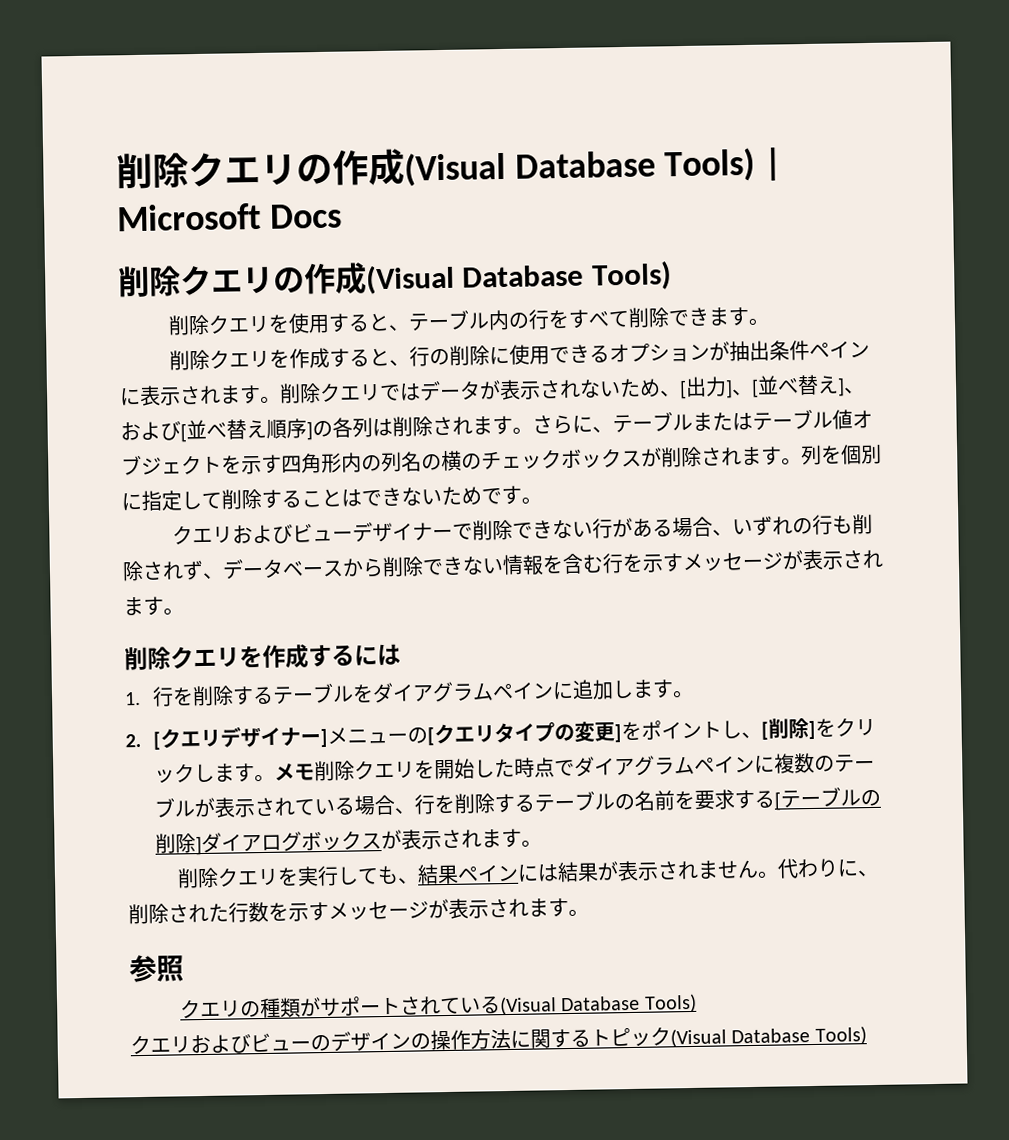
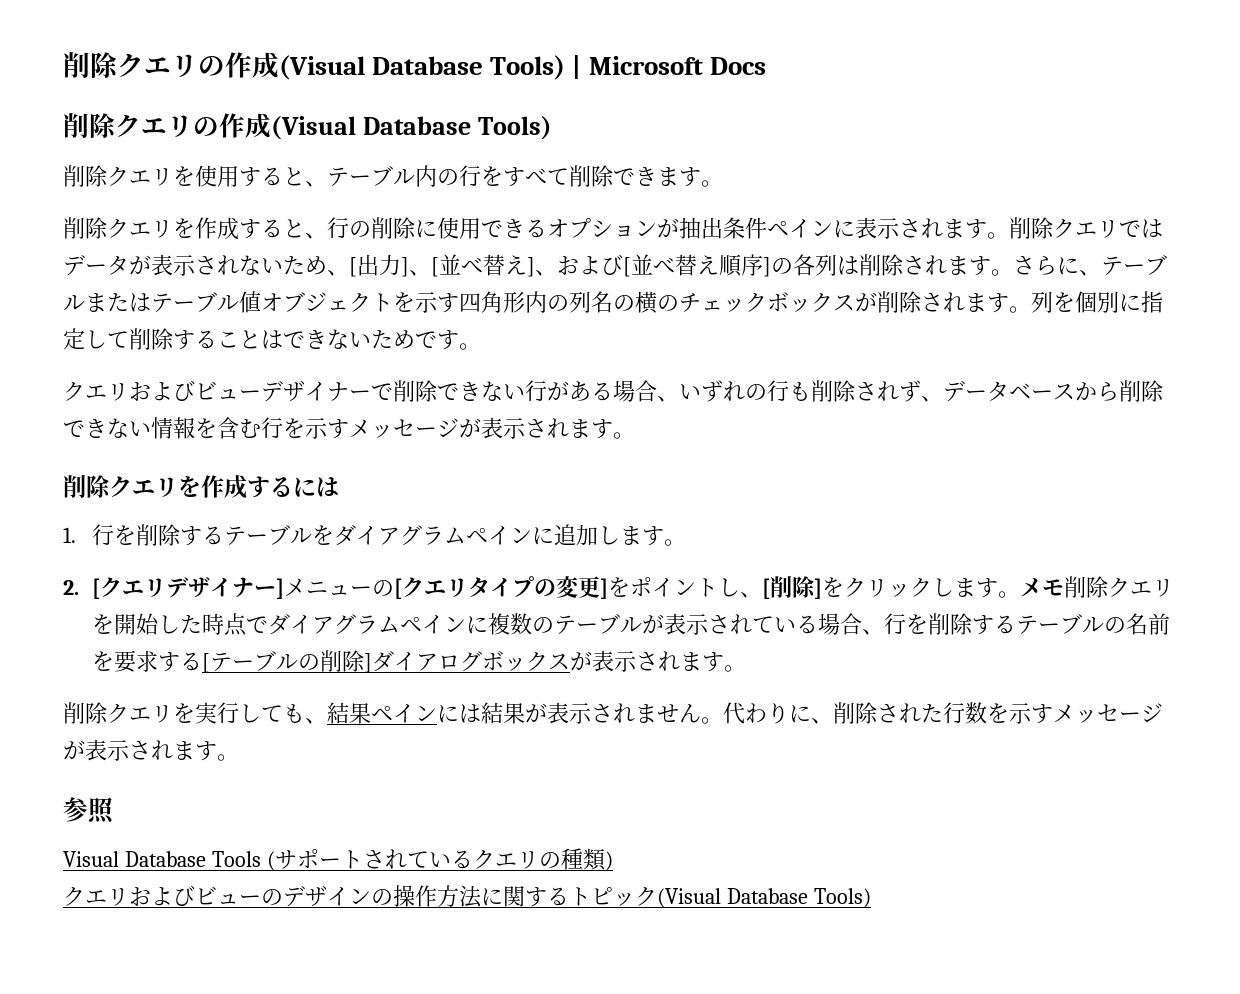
[180,997,322,1019] クエリの種類が -> [63,851,275,871] Visual Database Tools (
[500,993,697,1016] (Visual Database Tools) -> [472,848,613,871] クエリの種類)

